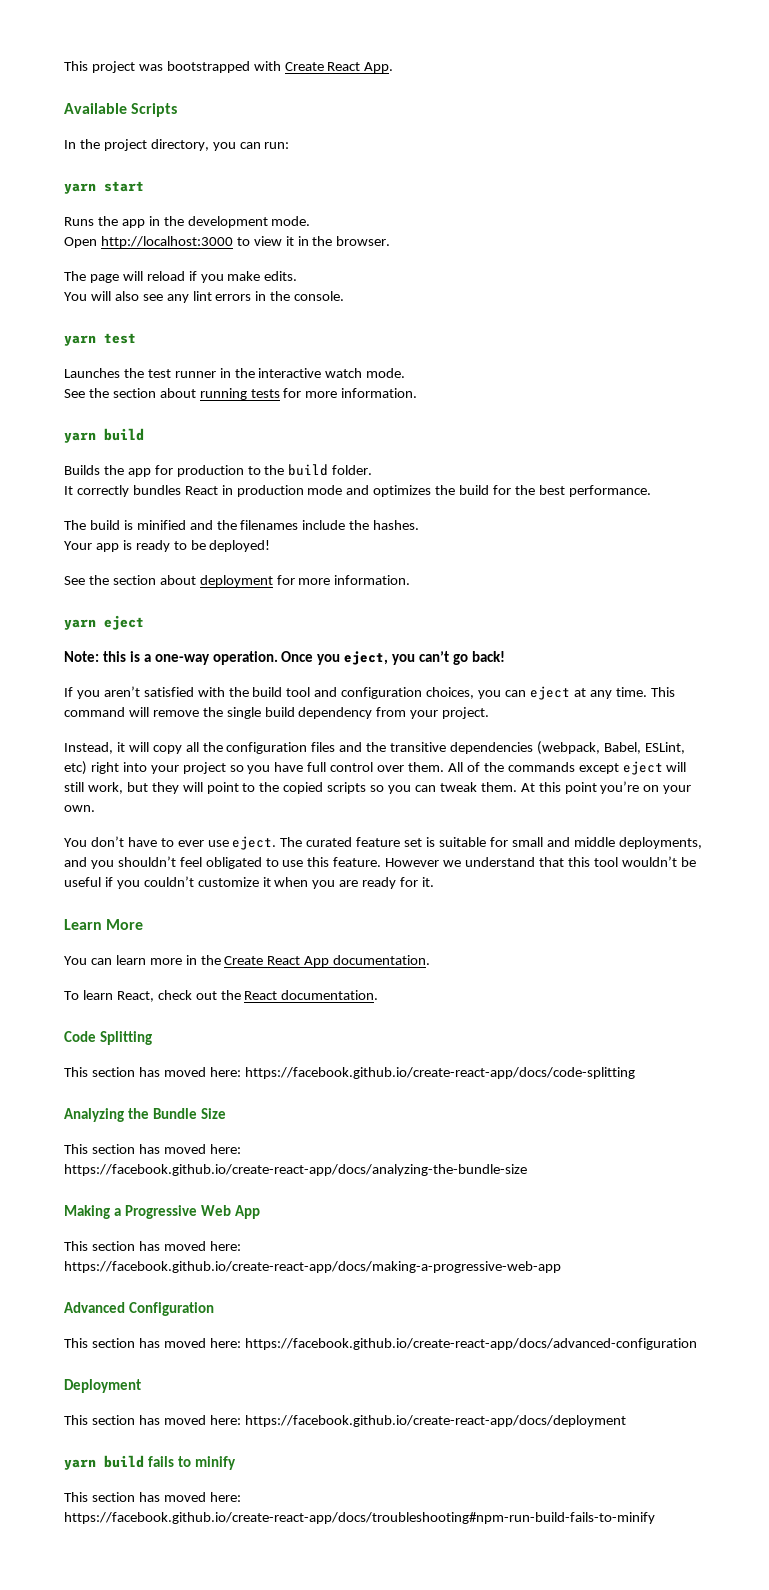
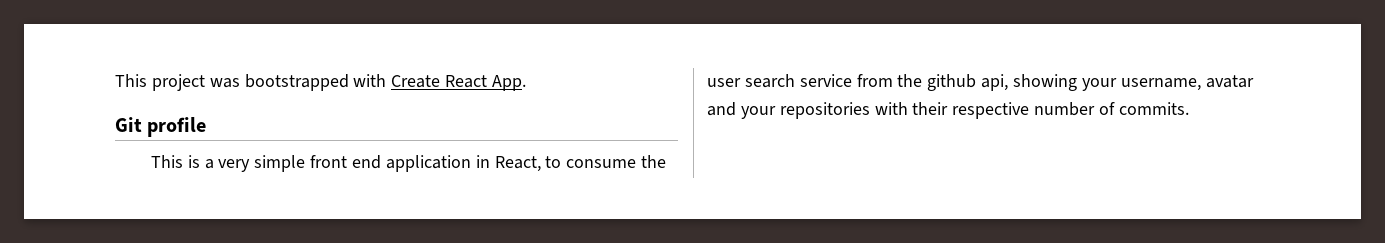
[64,103,178,117] [64,139,290,151] [64,181,144,194] [64,216,311,228] [64,236,391,248] [64,271,298,283] [64,291,345,303] [64,333,136,346] [64,368,406,378] [64,388,418,400] [64,428,144,443] [64,464,373,477] [64,485,651,497] [64,520,420,530] [64,540,271,552] [64,575,411,587] [64,615,144,630] [64,651,505,665] [64,686,675,700] [64,707,490,719] [64,741,685,755] [64,761,687,775] [64,781,692,794] [64,805,95,812] [64,836,702,850] [64,856,696,869] [64,876,435,889] [64,919,144,930] [64,955,431,967] [64,990,379,1002] [64,1031,153,1045] [64,1067,635,1079] [64,1108,227,1122] [64,1144,241,1154] [64,1164,527,1176] [64,1205,261,1219] [64,1241,241,1251] [64,1261,561,1273] [64,1302,215,1316] [64,1338,697,1350] [64,1379,141,1393] [64,1415,626,1427] [64,1455,237,1470] [64,1492,241,1502] [64,1512,655,1524] Available Scripts // In the project directory, you can run: // yarn start // Runs the app in the development mode. // Open http://localhost:3000 to view it in the browser. // The page will reload if you make edits. // You will also see any lint errors in the console. // yarn test // Launches the test runner in the interactive watch mode. // See the section about running tests for more information. // yarn build // Builds the app for production to the build folder. // It correctly bundles React in production mode and optimizes the build for the best performance. // The build is minified and the filenames include the hashes. // Your app is ready to be deployed! // See the section about deployment for more information. // yarn eject // Note: this is a one-way operation. Once you eject, you can’t go back! // If you aren’t satisfied with the build tool and configuration choices, you can eject at any time. This command will remove the single build dependency from your project. // Instead, it will copy all the configuration files and the transitive dependencies (webpack, Babel, ESLint, etc) right into your project so you have full control over them. All of the commands except eject will still work, but they will point to the copied scripts so you can tweak them. At this point you’re on your own. // You don’t have to ever use eject. The curated feature set is suitable for small and middle deployments, and you shouldn’t feel obligated to use this feature. However we understand that this tool wouldn’t be useful if you couldn’t customize it when you are ready for it. // Learn More // You can learn more in the Create React App documentation. // To learn React, check out the React documentation. // Code Splitting // This section has moved here: https://facebook.github.io/create-react-app/docs/code-splitting // Analyzing the Bundle Size // This section has moved here: https://facebook.github.io/create-react-app/docs/analyzing-the-bundle-size // Making a Progressive Web App // This section has moved here: https://facebook.github.io/create-react-app/docs/making-a-progressive-web-app // Advanced Configuration // This section has moved here: https://facebook.github.io/create-react-app/docs/advanced-configuration // Deployment // This section has moved here: https://facebook.github.io/create-react-app/docs/deployment // yarn build fails to minify // This section has moved here: https://facebook.github.io/create-react-app/docs/troubleshooting#npm-run-build-fails-to-minify -> [115,117,207,137] [150,155,667,172] [707,74,1254,91] [707,102,1189,119] Git profile // This is a very simple front end application in React, to consume the user search service from the github api, showing your username, avatar and your repositories with their respective number of commits.

